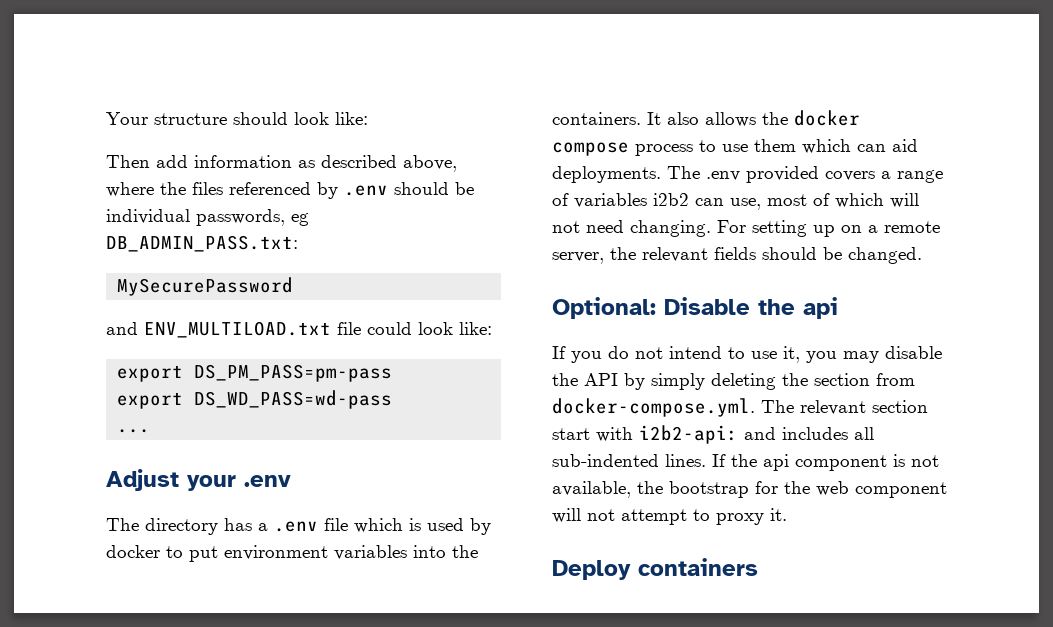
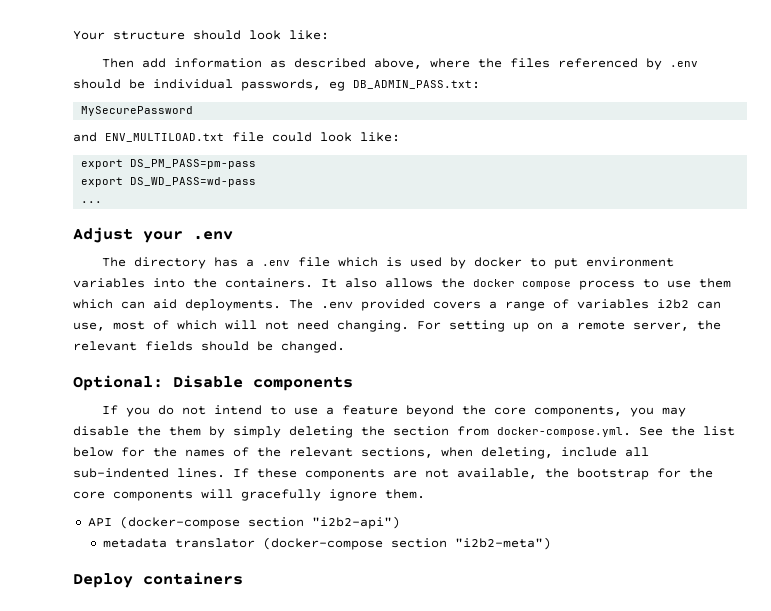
[758,297,838,319] the api -> [253,376,353,391] components
[783,346,800,363] it, -> [325,405,622,417] a feature beyond the core components,
[584,373,618,386] API -> [169,426,201,436] them
[761,400,928,415] [552,425,874,444] [552,454,905,471] The relevant section start with i2b2-api: and includes all sub-indented lines. If the api component is -> [639,426,735,436] [73,447,649,459] [73,468,417,480] See the list below for the names of the relevant sections, when deleting, include all sub-indented lines. If these components are
[816,481,947,498] [552,508,787,525] web component will not attempt to proxy it. -> [73,489,425,501] [87,516,400,529] [102,537,551,550] core components will gracefully ignore them. // API (docker-compose section "i2b2-api") // metadata translator (docker-compose section "i2b2-meta")

